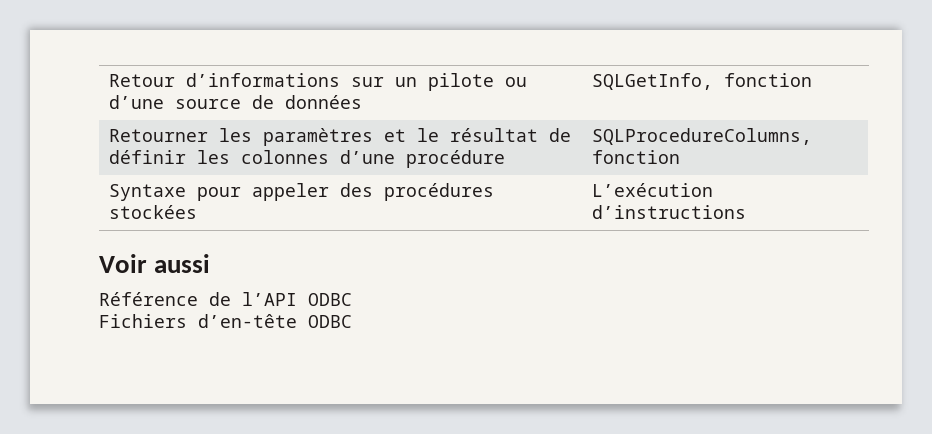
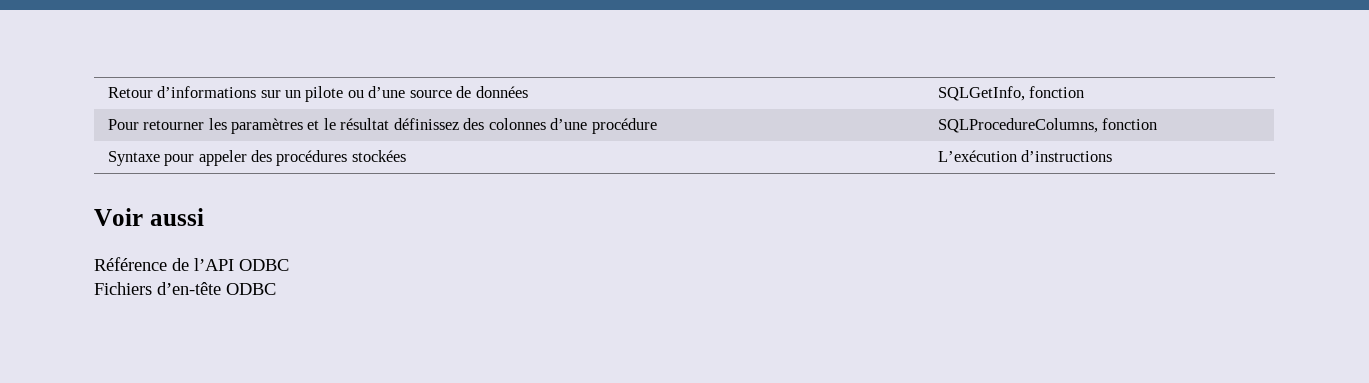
[109,129,209,142] Retourner -> [107,119,205,130] Pour retourner
[549,128,572,142] [109,150,231,164] de définir les -> [393,118,485,130] définissez des

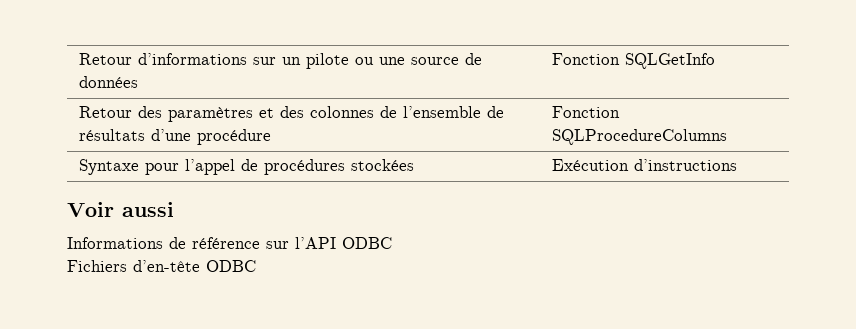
[368,86,406,98] d’une -> [378,57,405,65] une
[937,86,1085,101] [107,118,546,134] SQLGetInfo, fonction // Pour retourner les paramètres et le résultat définissez des colonnes -> [551,53,715,69] [78,106,504,122] [78,129,145,141] Fonction SQLGetInfo // Retour des paramètres et des colonnes de l’ensemble de résultats
[937,118,1158,133] SQLProcedureColumns, fonction -> [551,106,620,118] [551,129,727,145] Fonction SQLProcedureColumns
[198,150,272,166] appeler des -> [184,159,258,175] l’appel de
[937,150,1017,162] L’exécution -> [551,159,629,171] Exécution
[94,257,189,271] Référence de -> [67,237,289,249] Informations de référence sur

